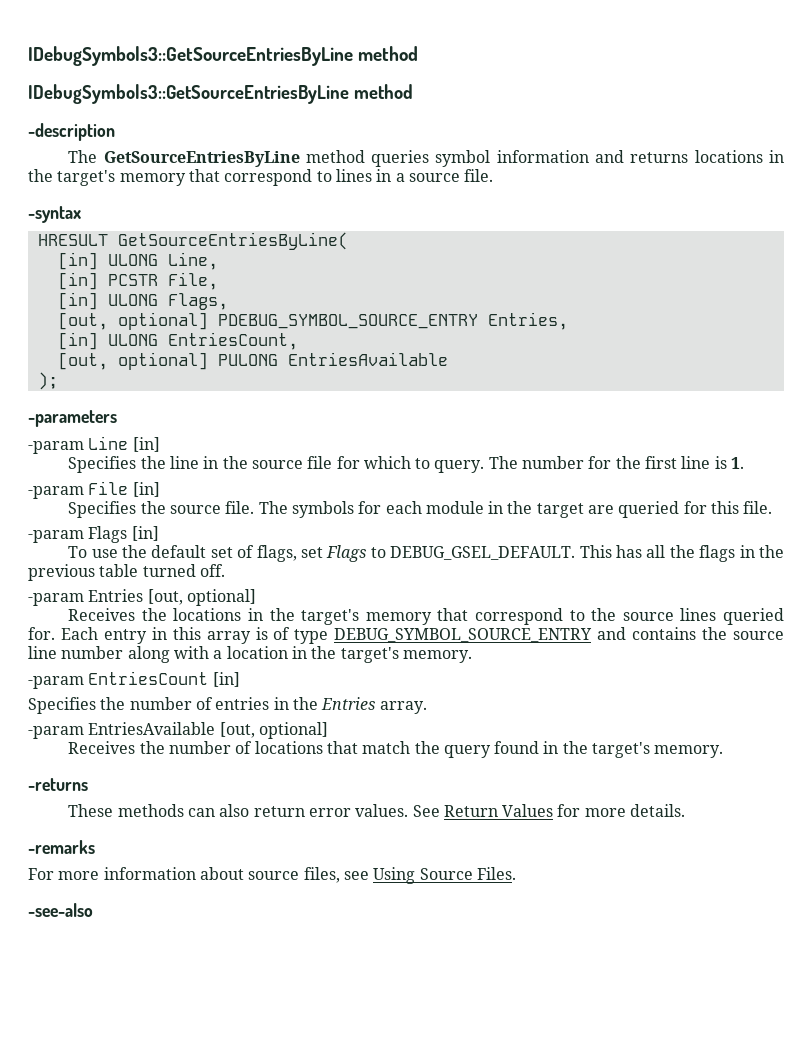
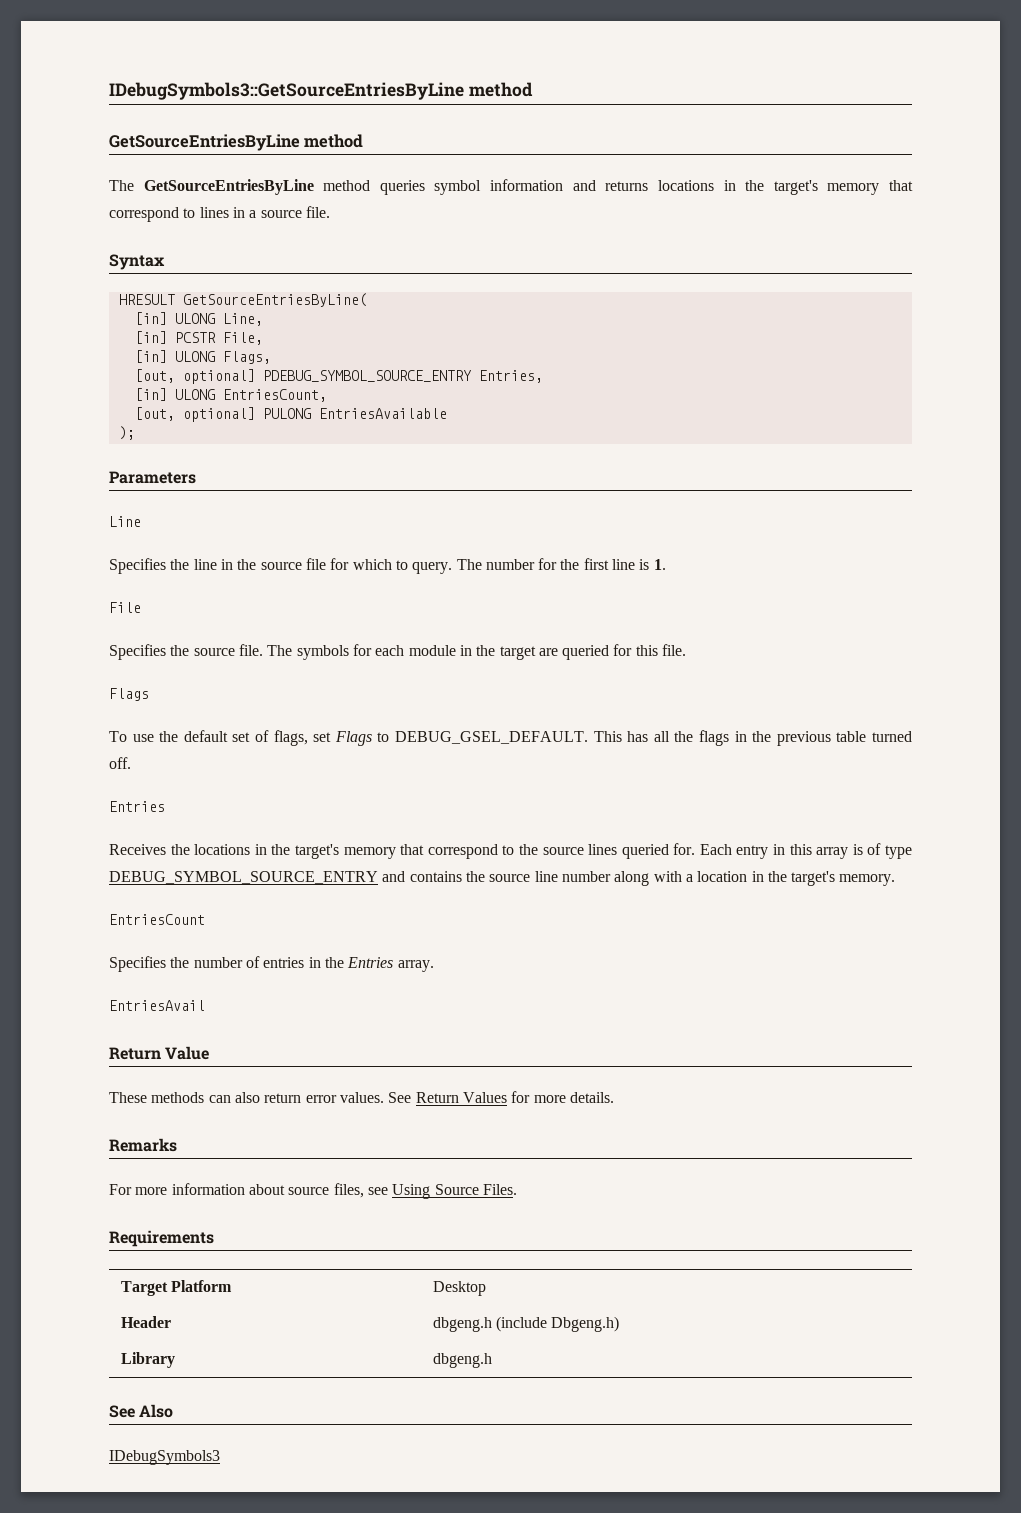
[28,46,419,66] [28,84,413,104] [28,123,115,141] IDebugSymbols3::GetSourceEntriesByLine method // IDebugSymbols3::GetSourceEntriesByLine method // -description -> [109,82,533,100] [109,134,364,151] IDebugSymbols3::GetSourceEntriesByLine method // GetSourceEntriesByLine method
[28,206,81,223] -syntax -> [109,254,165,270] Syntax
[28,410,117,427] [28,441,84,454] -parameters // -param -> [109,471,196,484] Parameters //
[132,437,160,452] [in] -> (141, 521) none
[28,486,84,499] -param -> (666, 564) none
[132,482,160,497] [in] -> (141, 607) none
[28,526,159,543] -param Flags [in] -> [109,688,149,701] Flags
[28,589,256,606] -param Entries [out, optional] -> [109,801,165,812] Entries
[28,676,84,689] -param -> (896, 880) none
[212,672,240,687] [in] -> (205, 919) none
[28,722,328,739] [68,741,724,758] [28,778,88,791] -param EntriesAvailable [out, optional] // Receives the number of locations that match the query found in the target's memory. // -returns -> [109,1000,205,1011] [109,1046,210,1060] EntriesAvail // Return Value
[28,840,95,854] -remarks -> [109,1138,177,1152] Remarks
[28,903,93,917] -see-also -> [109,1230,214,1247] [120,1280,233,1296] [432,1281,486,1296] [120,1316,171,1328] [432,1316,620,1332] [120,1352,175,1368] [432,1353,492,1368] [109,1404,174,1418] [109,1450,220,1465] Requirements // Target Platform | Desktop // Header | dbgeng.h (include Dbgeng.h) // Library | dbgeng.h // See Also // IDebugSymbols3

